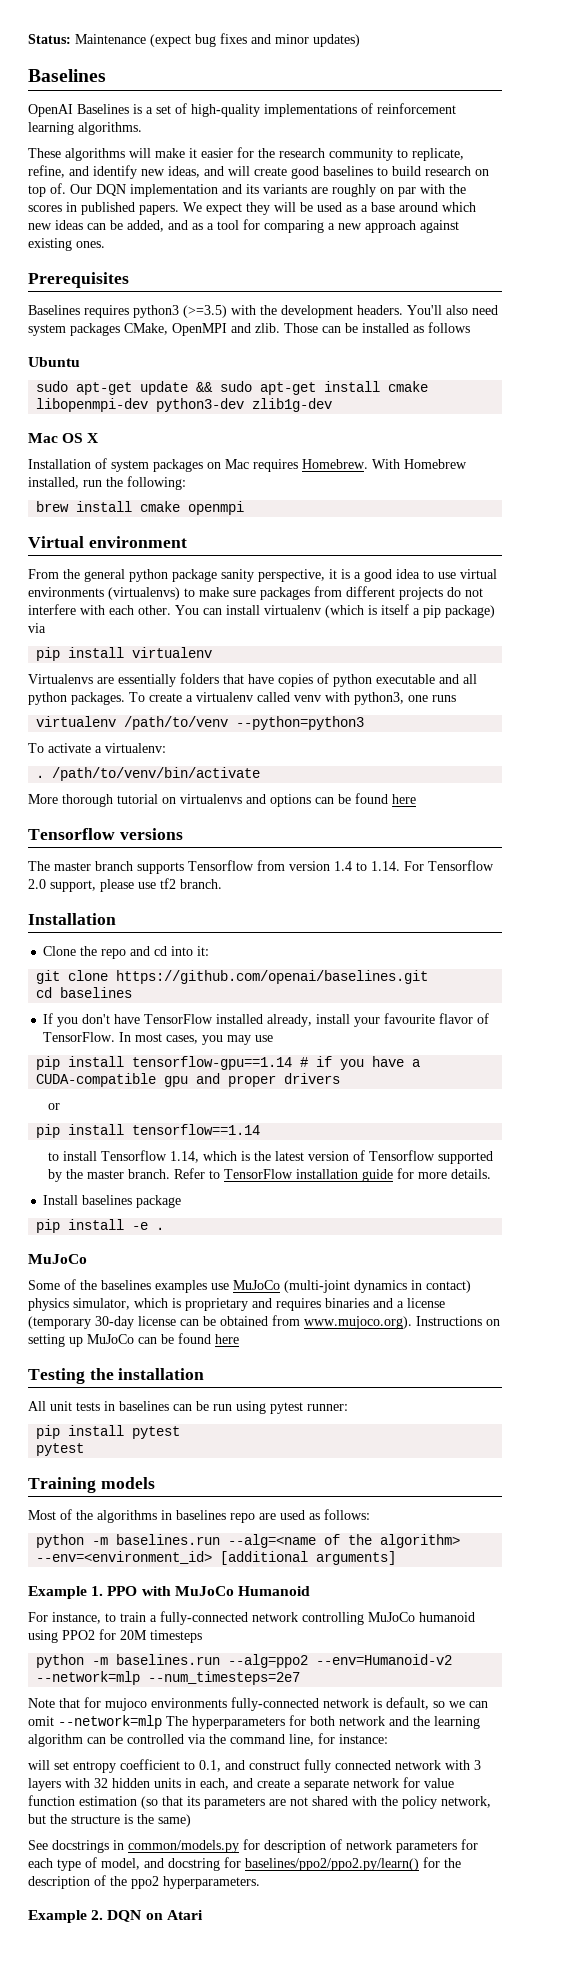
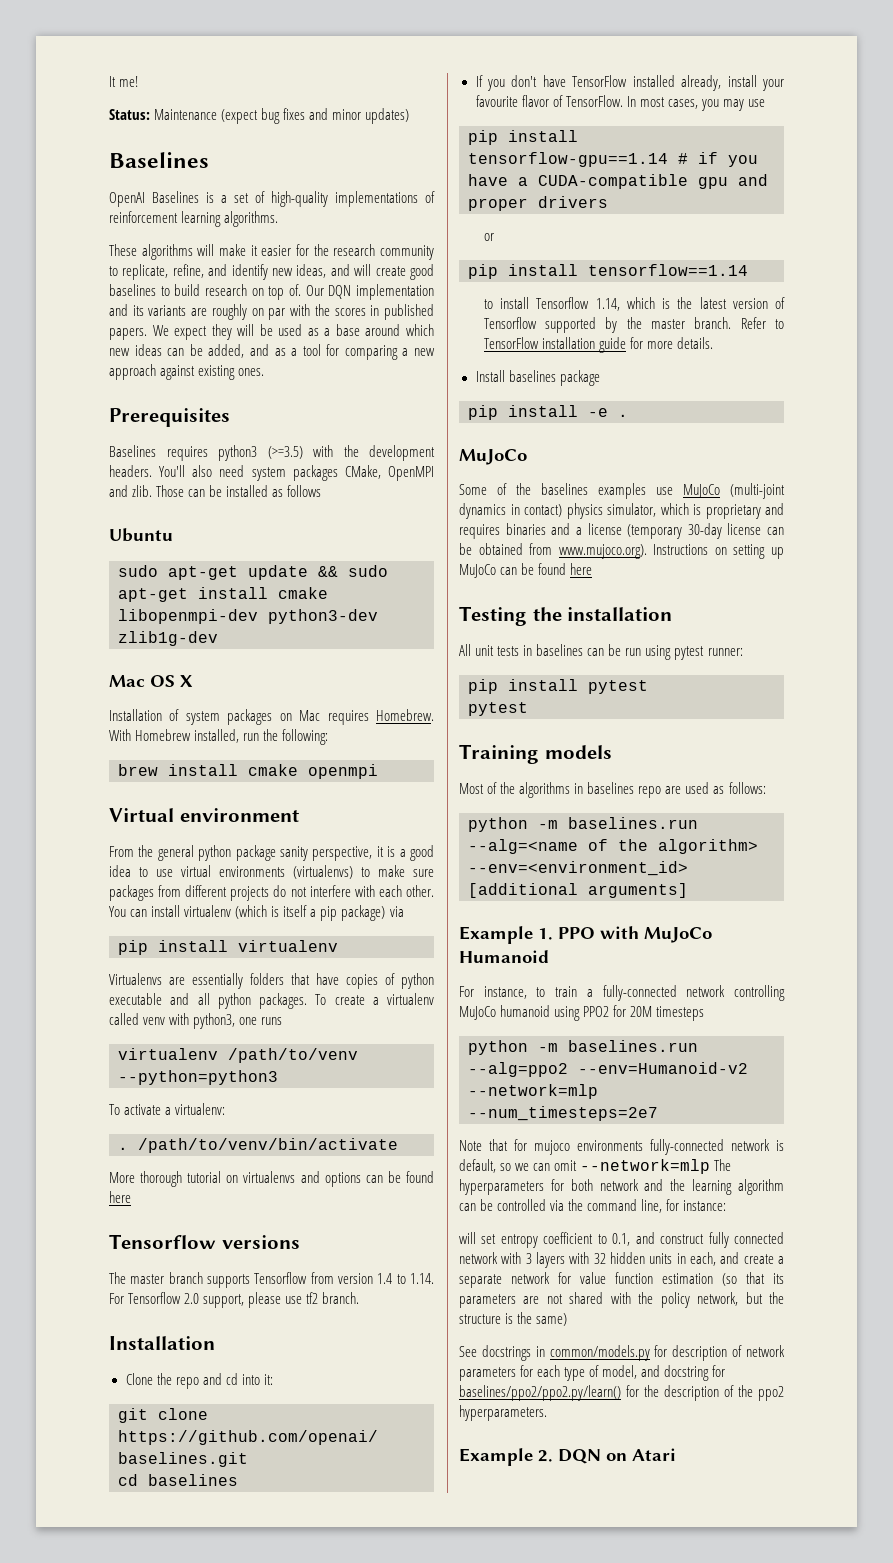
(28, 39) none -> [109,76,139,87] It me! //

